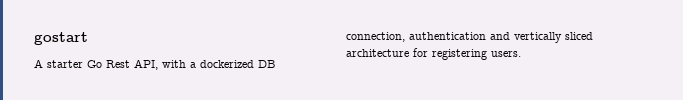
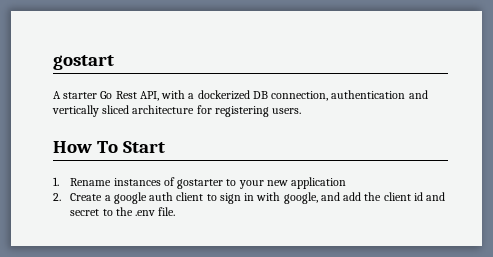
(521, 54) none -> [53,141,165,153] [53,177,347,189] [53,192,445,204] [70,207,176,216] // How To Start // 1. Rename instances of gostarter to your new application // 2. Create a google auth client to sign in with google, and add the client id and secret to the .env file.

